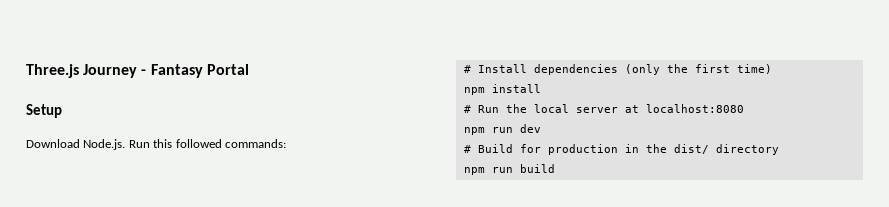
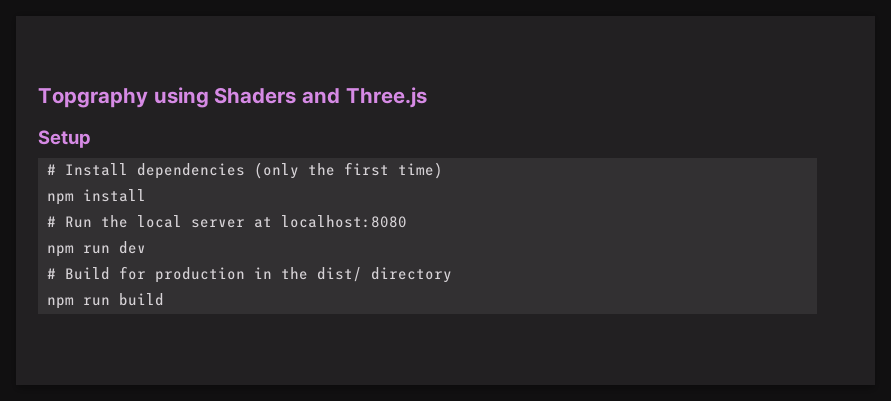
[26,64,249,78] [26,104,62,118] [26,139,286,150] Three.js Journey - Fantasy Portal // Setup // Download Node.js. Run this followed commands: -> [38,87,427,108] [38,130,91,148] Topgraphy using Shaders and Three.js // Setup

